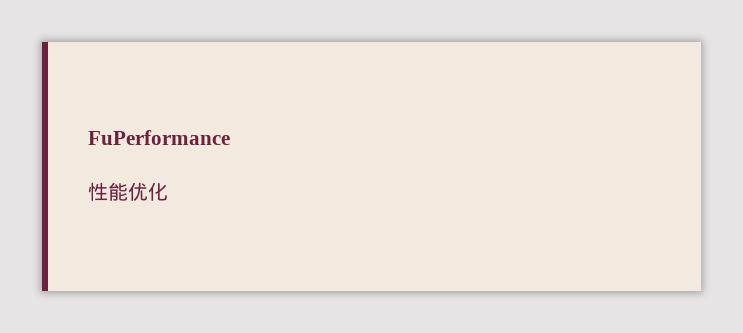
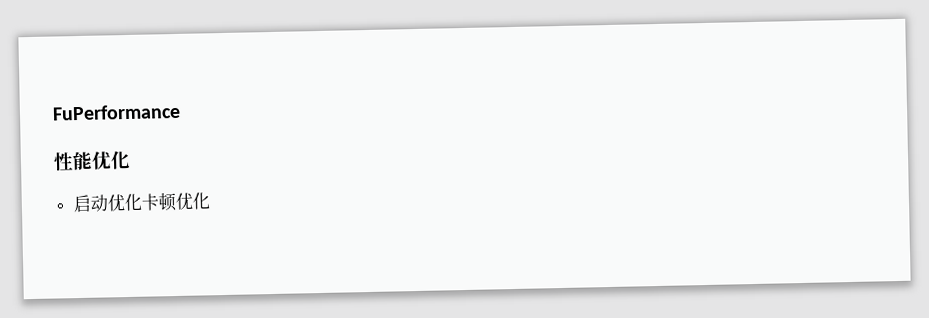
(168, 191) none -> [72,191,210,213] // 启动优化卡顿优化

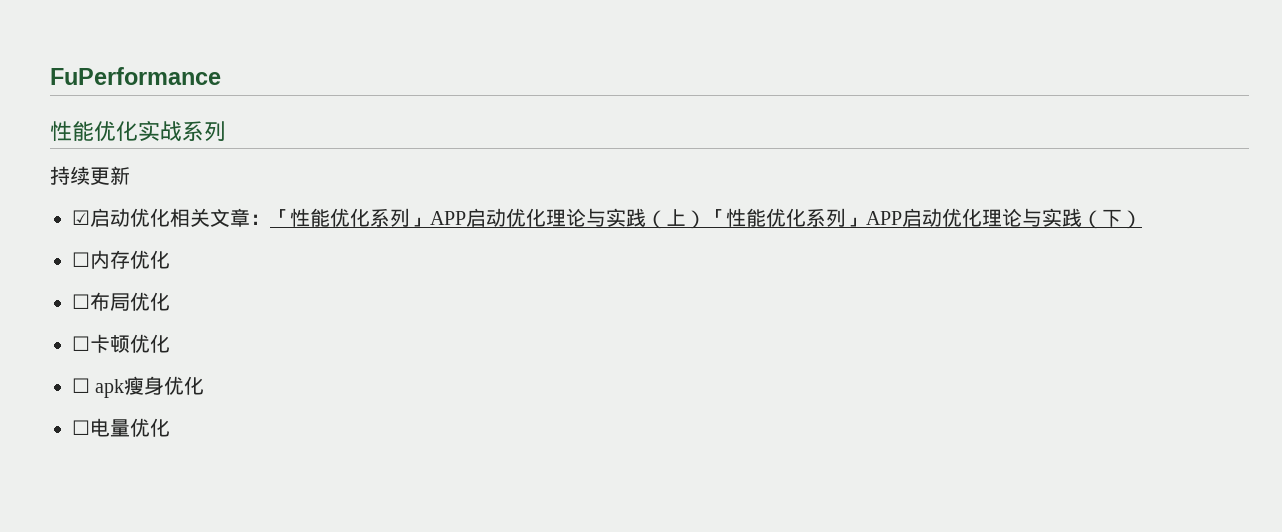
[72,191,178,213] // 启动优化卡顿 -> [138,121,226,142] [50,166,130,185] [72,208,1142,229] [72,250,170,269] [72,292,170,311] [72,334,170,353] [72,376,205,398] [72,418,130,437] 实战系列 // 持续更新 // ☑启动优化相关文章：「性能优化系列」APP启动优化理论与实践（上）「性能优化系列」APP启动优化理论与实践（下） // ☐内存优化 // ☐布局优化 // ☐卡顿优化 // ☐ apk瘦身优化 // ☐电量

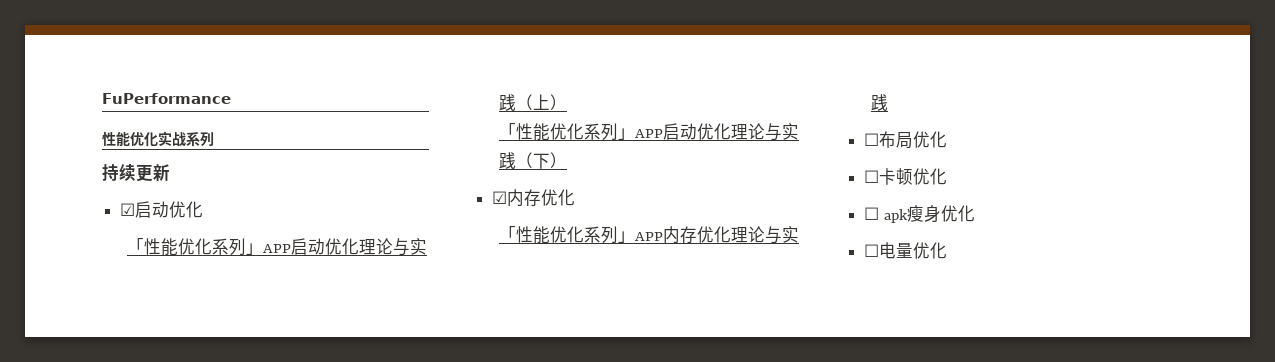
[170,208,270,227] 相关文章： -> (204, 209) //
(706, 219) none -> (567, 102) //
[72,250,170,269] ☐内存优化 -> [492,189,576,207] [498,226,799,244] [870,94,888,111] ☑内存优化 // 「性能优化系列」APP内存优化理论与实践

